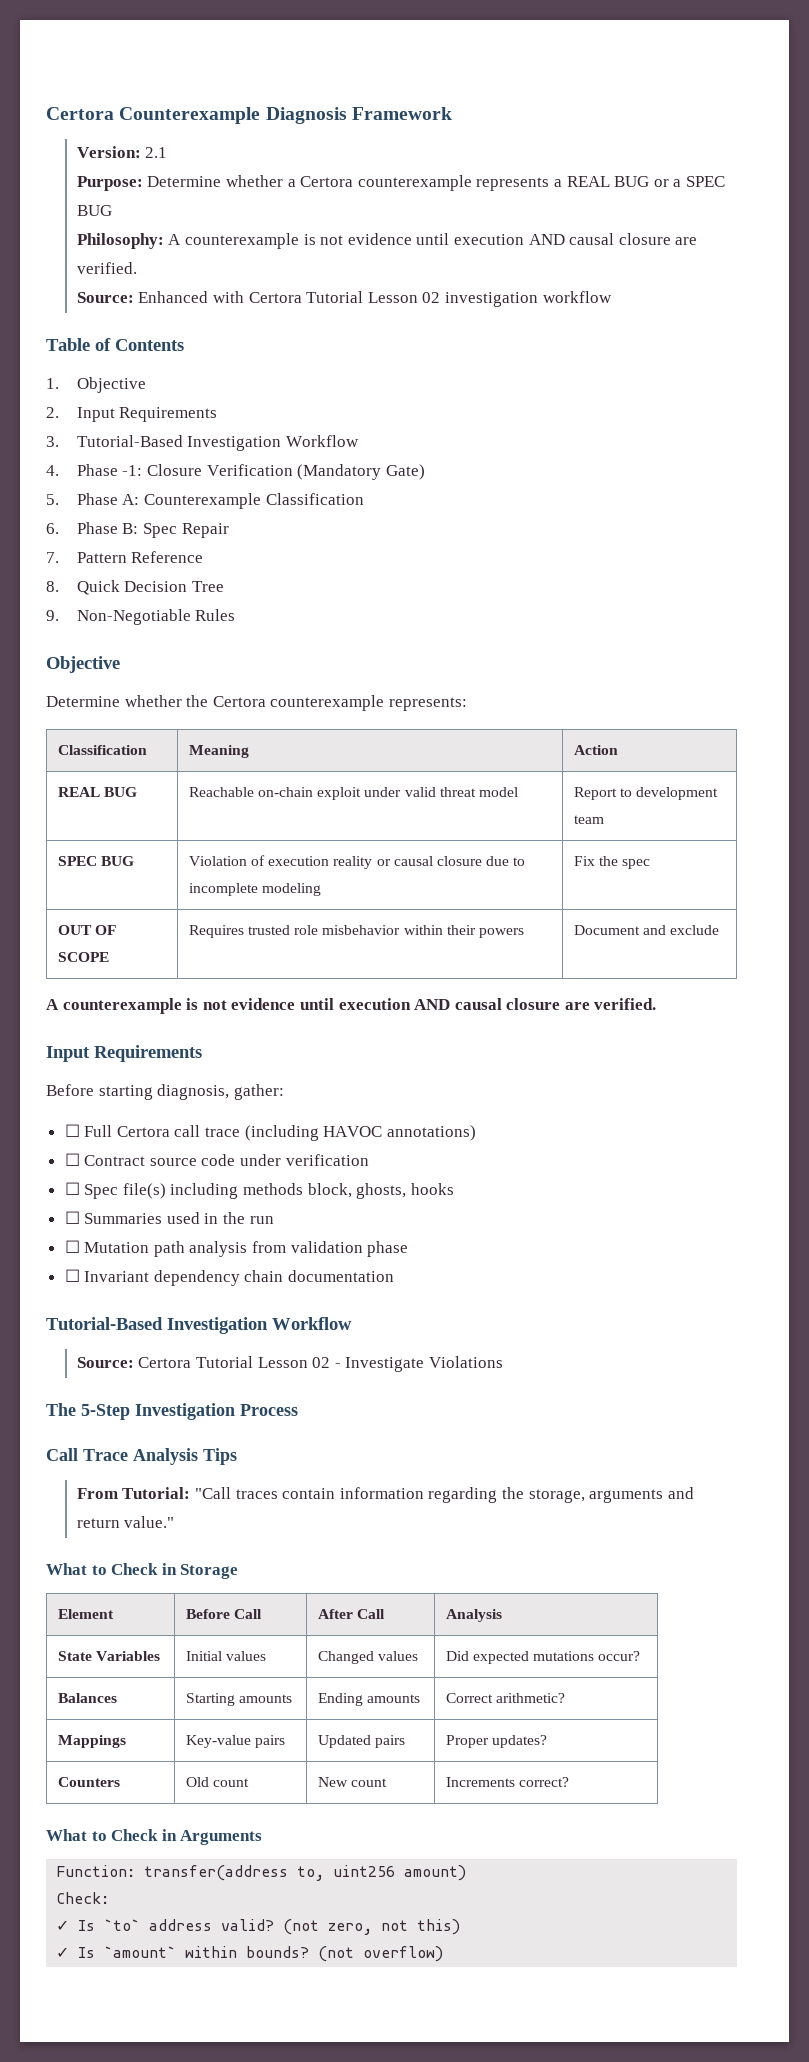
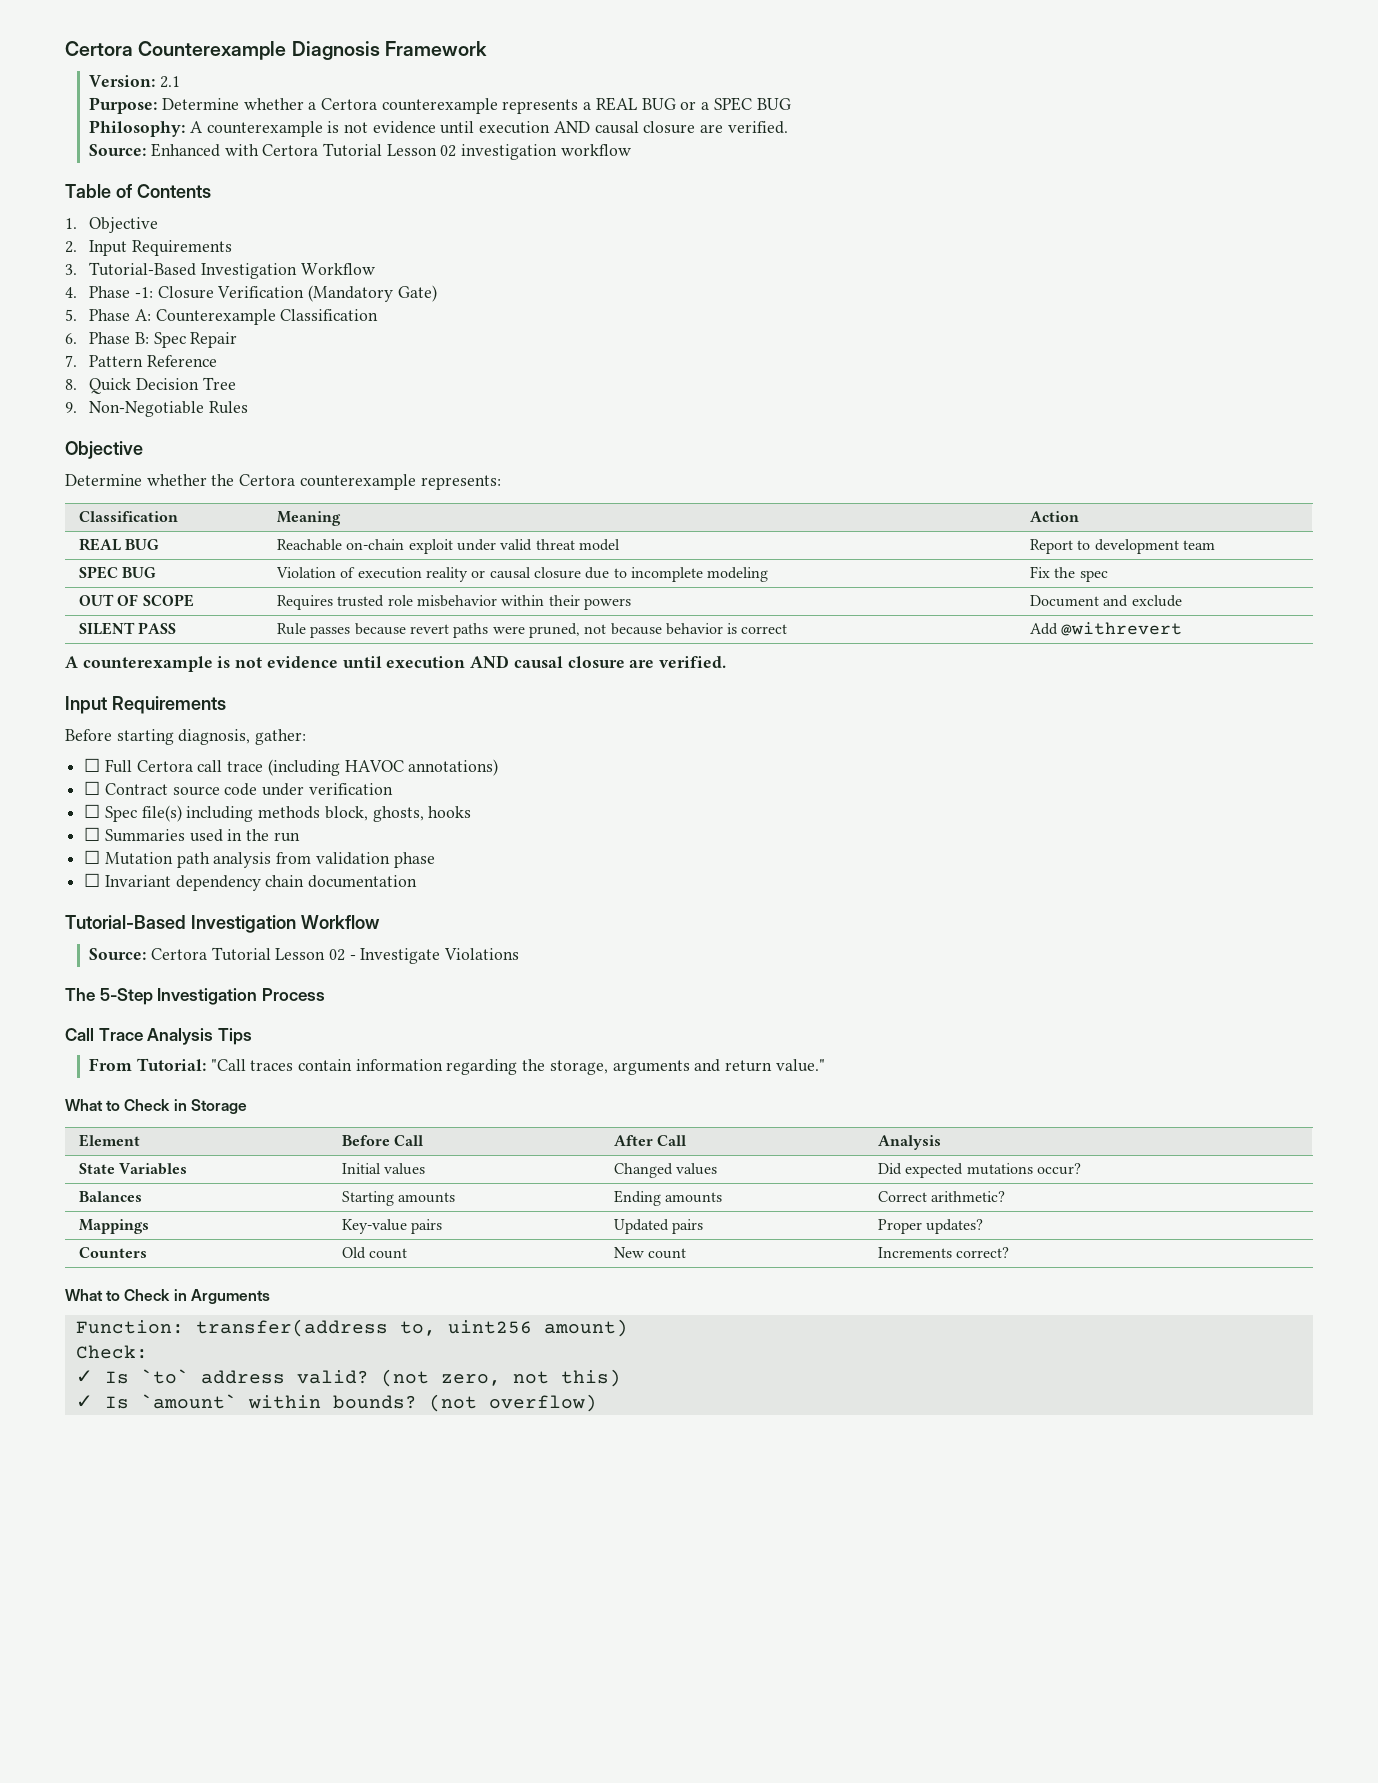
(720, 930) none -> [78,622,177,635] [276,623,788,638] [1029,622,1183,636] // SILENT PASS | Rule passes because revert paths were pruned, not because behavior is correct | Add @withrevert

